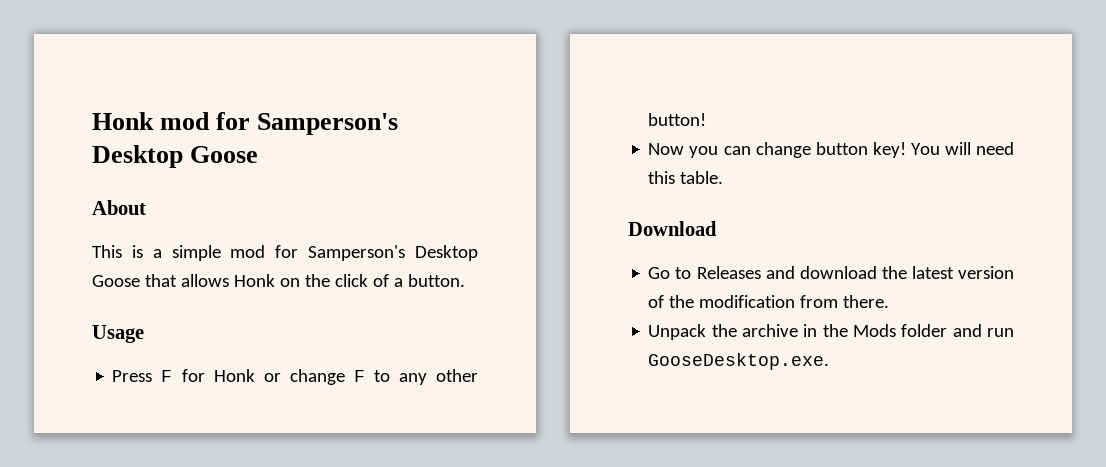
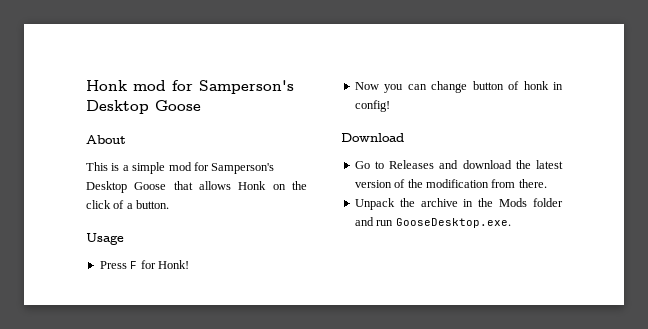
[213,369,478,385] [648,113,707,126] Honk or change F to any other button! -> [157,260,189,269] Honk!
[872,142,1014,158] [648,171,724,184] key! You will need this table. -> [508,81,563,90] [354,100,390,112] of honk in config!

